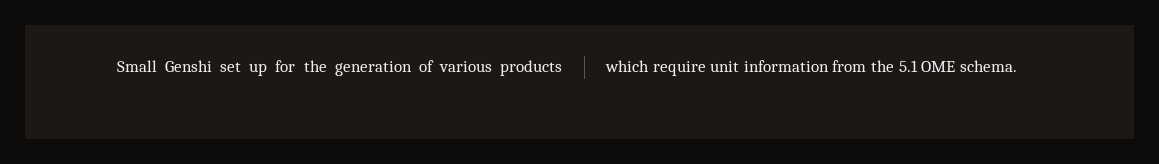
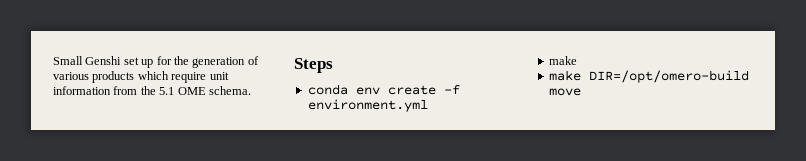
(1017, 66) none -> [294,58,333,73] [307,84,460,95] [307,99,428,112] [548,56,577,65] [548,70,749,83] [548,88,581,96] // Steps // conda env create -f environment.yml // make // make DIR=/opt/omero-build move

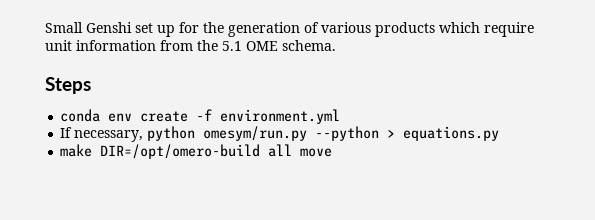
[548,56,577,65] make -> [60,126,500,142] If necessary, python omesym/run.py --python > equations.py
(749, 76) none -> [268,144,293,157] all

